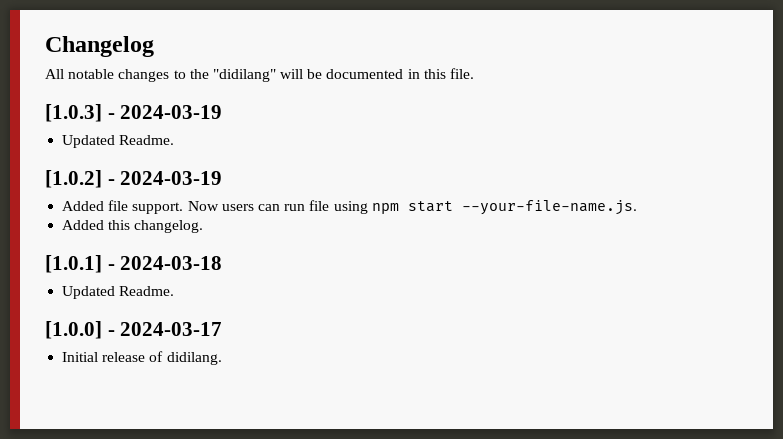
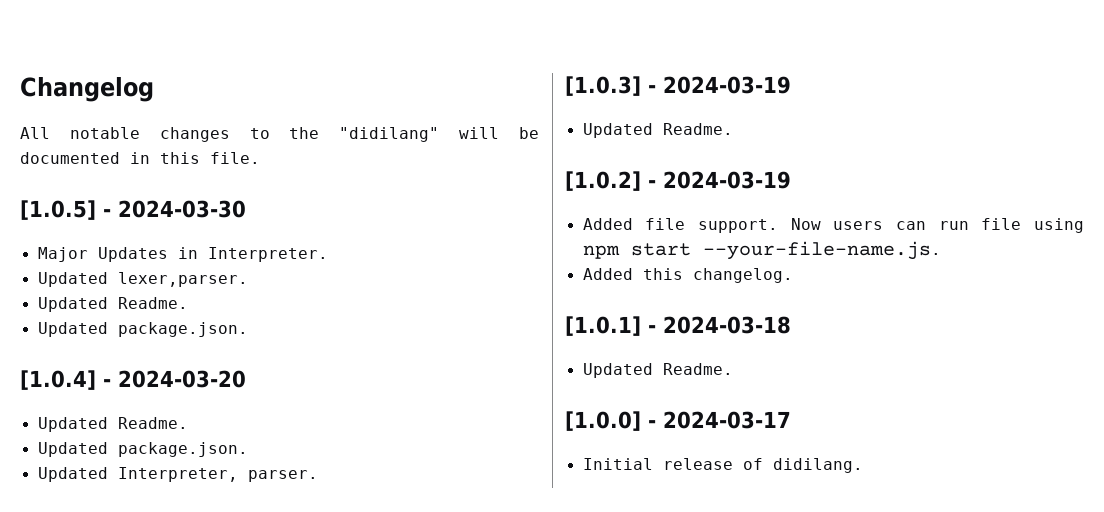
(475, 73) none -> [20,200,246,220] [37,247,328,262] [37,272,248,287] [37,297,188,312] [37,322,248,337] [20,370,246,390] [37,417,188,432] [37,442,248,457] [37,467,318,482] // [1.0.5] - 2024-03-30 // Major Updates in Interpreter. // Updated lexer,parser. // Updated Readme. // Updated package.json. // [1.0.4] - 2024-03-20 // Updated Readme. // Updated package.json. // Updated Interpreter, parser.

